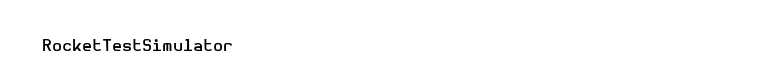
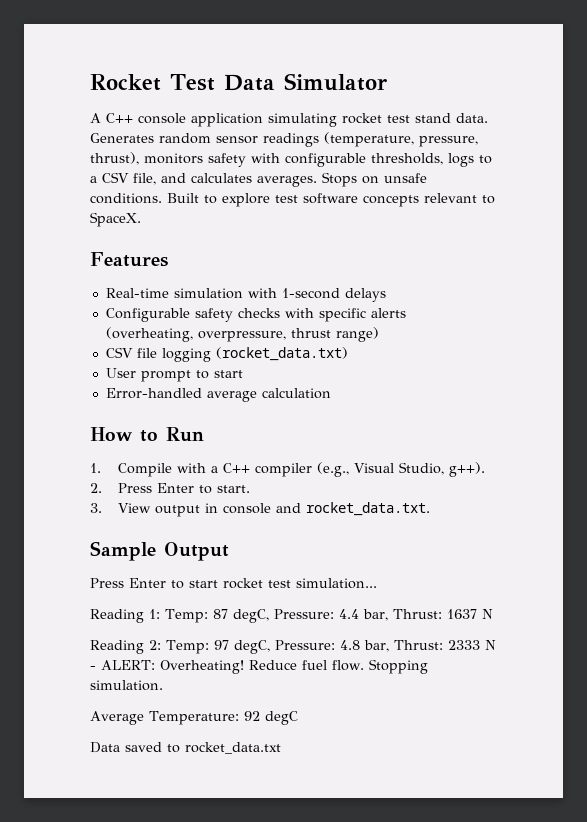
[42,39,233,51] RocketTestSimulator -> [90,73,387,91] [90,113,488,127] [90,132,478,147] [90,152,492,167] [90,172,427,187] [90,193,495,207] [90,212,141,227] [90,252,168,267] [105,288,386,302] [105,308,406,322] [105,327,379,342] [105,347,348,362] [105,368,243,382] [105,388,331,402] [90,427,204,442] [90,462,486,477] [90,483,251,494] [90,502,431,517] [90,541,229,561] [90,578,377,589] [90,609,493,623] [90,640,496,654] [90,659,428,674] [90,680,163,691] [90,711,298,725] [90,742,281,754] Rocket Test Data Simulator // A C++ console application simulating rocket test stand data. Generates random sensor readings (temperature, pressure, thrust), monitors safety with configurable thresholds, logs to a CSV file, and calculates averages. Stops on unsafe conditions. Built to explore test software concepts relevant to SpaceX. // Features // Real-time simulation with 1-second delays // Configurable safety checks with specific alerts (overheating, overpressure, thrust range) // CSV file logging (rocket_data.txt) // User prompt to start // Error-handled average calculation // How to Run // 1. Compile with a C++ compiler (e.g., Visual Studio, g++). // 2. Press Enter to start. // 3. View output in console and rocket_data.txt. // Sample Output // Press Enter to start rocket test simulation... // Reading 1: Temp: 87 degC, Pressure: 4.4 bar, Thrust: 1637 N // Reading 2: Temp: 97 degC, Pressure: 4.8 bar, Thrust: 2333 N - ALERT: Overheating! Reduce fuel flow. Stopping simulation. // Average Temperature: 92 degC // Data saved to rocket_data.txt

